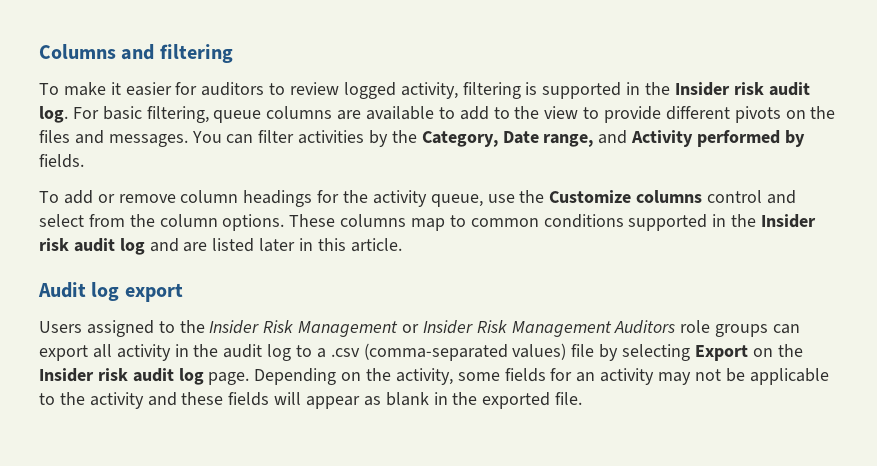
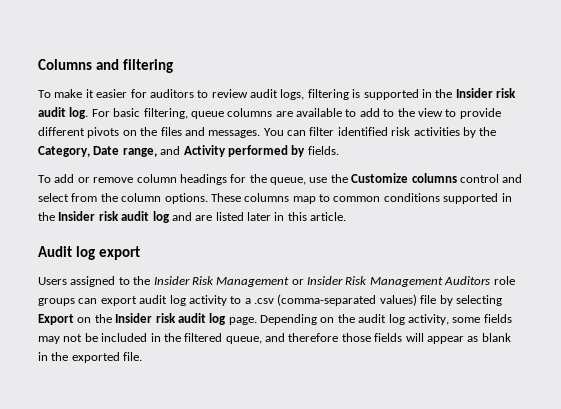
[343,82,458,99] logged activity, -> [250,89,305,100] audit logs,
(295, 136) none -> [337,127,411,136] identified risk
[372,190,427,207] activity -> (267, 178) none
[92,344,292,361] all activity in the audit log -> [139,295,227,306] audit log activity
(392, 374) none -> [358,314,405,325] audit log
[550,368,829,385] [39,392,224,409] for an activity may not be applicable to the activity and these -> [38,333,371,344] may not be included in the filtered queue, and therefore those

